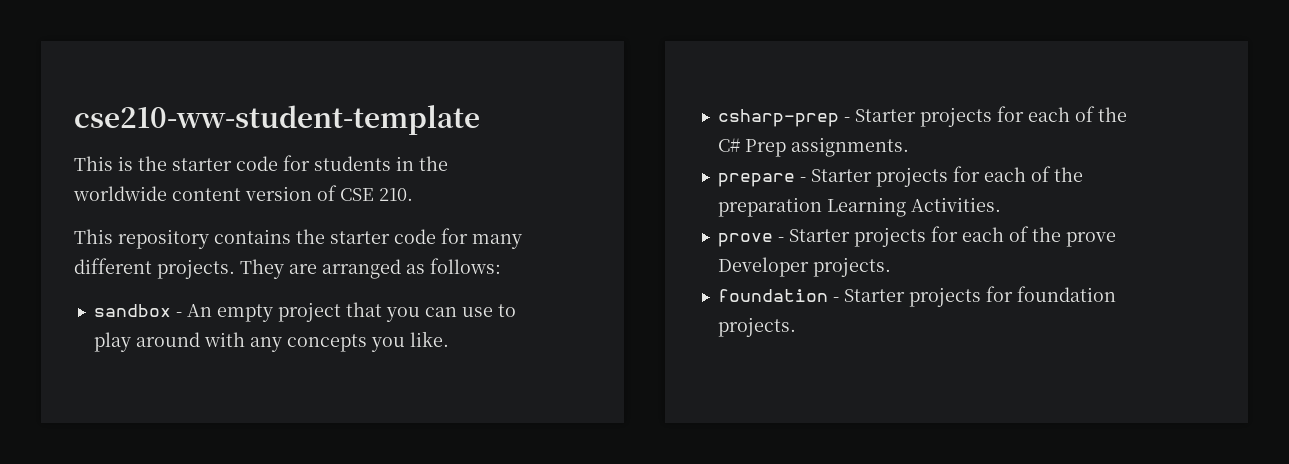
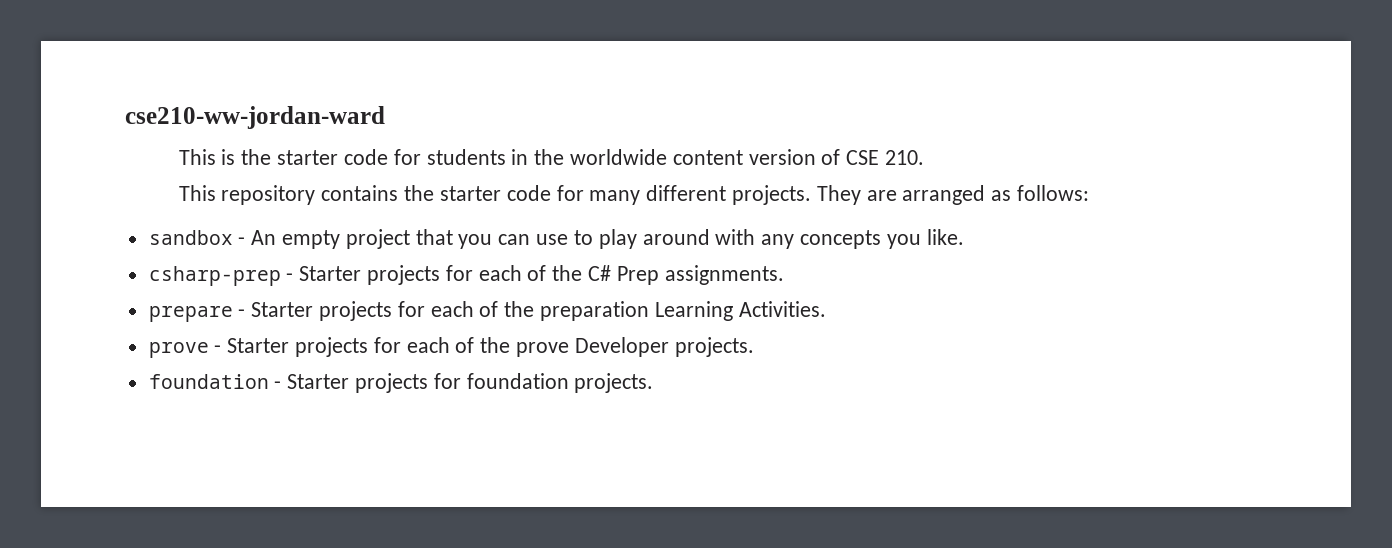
[74,105,480,135] cse210-ww-student-template -> [125,106,385,129] cse210-ww-jordan-ward

